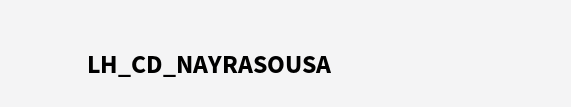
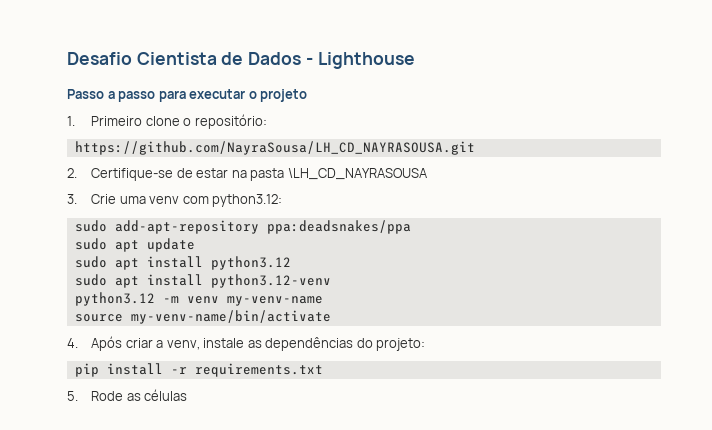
[87,56,332,77] LH_CD_NAYRASOUSA -> [67,52,415,69] [67,89,308,102] [67,114,267,129] [74,141,475,155] [67,168,427,181] [67,194,283,207] [74,220,411,234] [74,238,195,252] [74,256,291,270] [74,274,331,288] [74,292,323,306] [74,310,331,324] [67,336,426,351] [74,363,323,377] [67,389,188,401] Desafio Cientista de Dados - Lighthouse // Passo a passo para executar o projeto // 1. Primeiro clone o repositório: // https://github.com/NayraSousa/LH_CD_NAYRASOUSA.git // 2. Certifique-se de estar na pasta \LH_CD_NAYRASOUSA // 3. Crie uma venv com python3.12: // sudo add-apt-repository ppa:deadsnakes/ppa // sudo apt update // sudo apt install python3.12 // sudo apt install python3.12-venv // python3.12 -m venv my-venv-name // source my-venv-name/bin/activate // 4. Após criar a venv, instale as dependências do projeto: // pip install -r requirements.txt // 5. Rode as células

